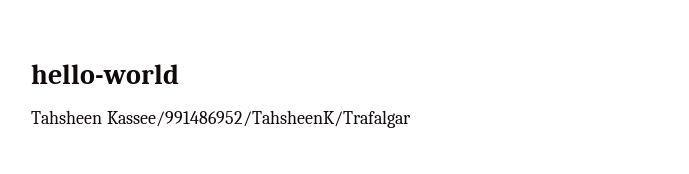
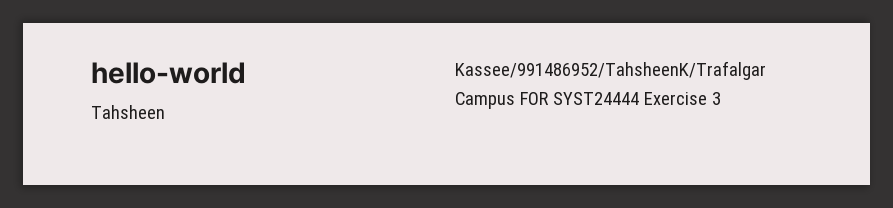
(411, 119) none -> [455,92,721,109] Campus FOR SYST24444 Exercise 3

